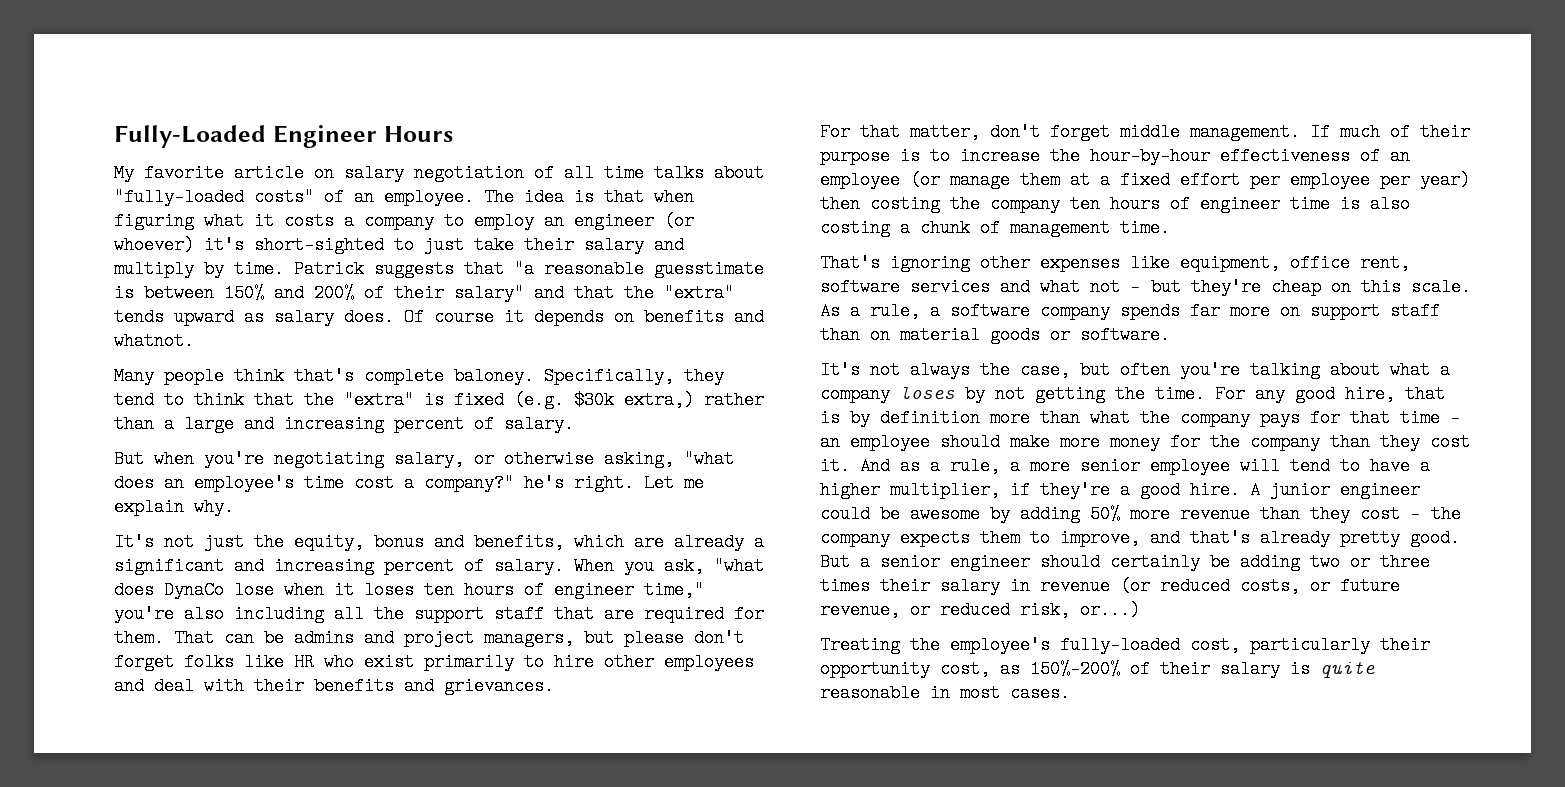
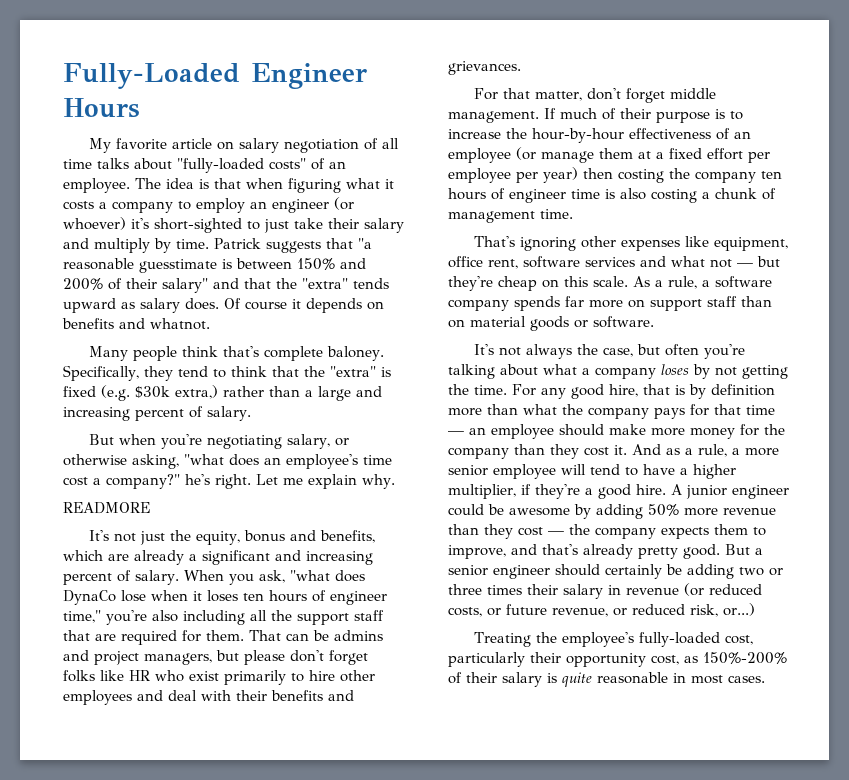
(234, 507) none -> [63,502,150,514] // READMORE

